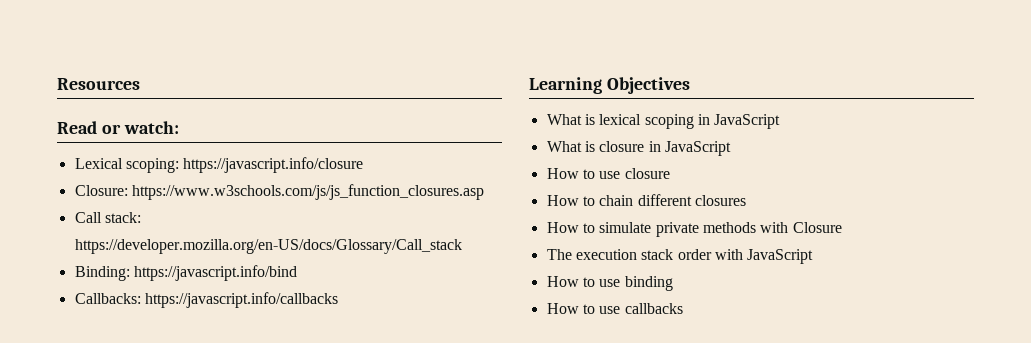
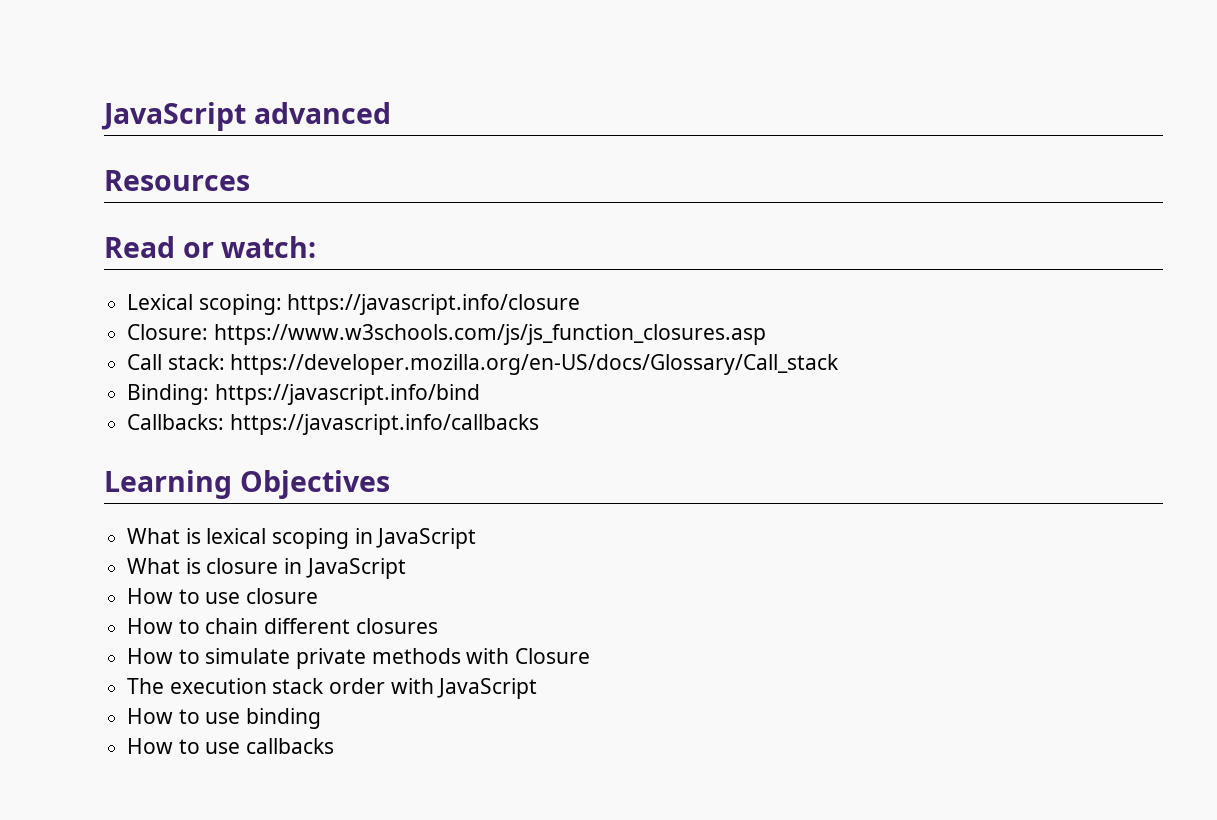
(57, 84) none -> [101,102,391,131] JavaScript advanced //

